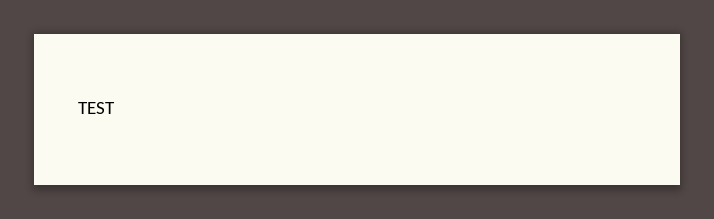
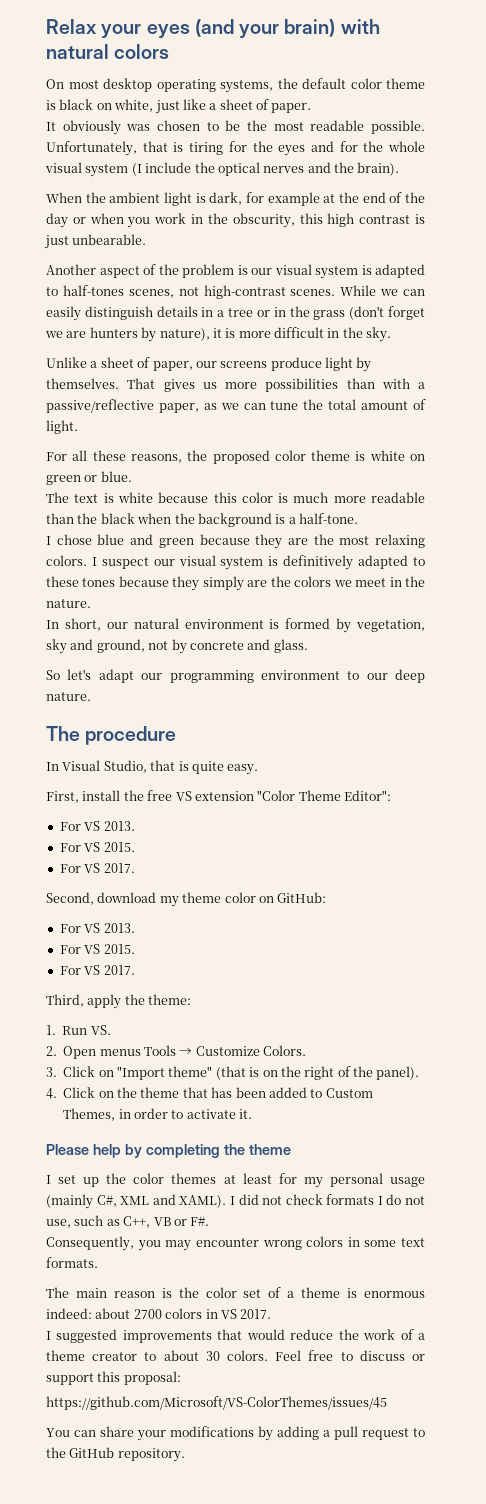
[78,102,115,114] TEST -> [46,19,380,38] [46,44,170,59] [46,78,425,93] [46,99,312,114] [46,120,425,135] [46,141,425,156] [45,162,400,177] [46,192,426,206] [46,213,425,228] [45,234,147,249] [46,264,425,279] [46,285,425,299] [46,306,425,321] [45,327,392,342] [46,357,372,372] [46,378,425,392] [46,399,427,413] [46,420,78,434] [46,450,426,464] [46,471,132,485] [46,492,426,503] [46,513,358,527] [46,534,425,549] [46,555,425,570] [46,576,425,591] [46,599,91,608] [46,618,425,633] [46,639,308,654] [46,669,425,683] [46,692,91,701] [46,726,177,745] [46,760,259,775] [46,790,391,803] [59,821,135,831] [59,842,135,852] [59,863,135,873] [46,892,327,907] [59,923,135,933] [59,944,135,954] [59,965,135,975] [46,994,192,1009] [46,1025,111,1035] [46,1045,307,1059] [46,1066,420,1080] [46,1087,373,1099] [63,1108,253,1121] [46,1144,291,1158] [46,1173,425,1188] [46,1194,425,1209] [46,1215,210,1228] [46,1236,425,1251] [46,1257,98,1268] [46,1287,425,1298] [46,1308,272,1319] [46,1329,426,1343] [46,1350,425,1361] [46,1371,181,1385] [46,1396,387,1410] [46,1426,425,1441] [46,1447,185,1462] Relax your eyes (and your brain) with natural colors // On most desktop operating systems, the default color theme is black on white, just like a sheet of paper. // It obviously was chosen to be the most readable possible. Unfortunately, that is tiring for the eyes and for the whole visual system (I include the optical nerves and the brain). // When the ambient light is dark, for example at the end of the day or when you work in the obscurity, this high contrast is just unbearable. // Another aspect of the problem is our visual system is adapted to half-tones scenes, not high-contrast scenes. While we can easily distinguish details in a tree or in the grass (don't forget we are hunters by nature), it is more difficult in the sky. // Unlike a sheet of paper, our screens produce light by themselves. That gives us more possibilities than with a passive/reflective paper, as we can tune the total amount of light. // For all these reasons, the proposed color theme is white on green or blue. // The text is white because this color is much more readable than the black when the background is a half-tone. // I chose blue and green because they are the most relaxing colors. I suspect our visual system is definitively adapted to these tones because they simply are the colors we meet in the nature. // In short, our natural environment is formed by vegetation, sky and ground, not by concrete and glass. // So let's adapt our programming environment to our deep nature. // The procedure // In Visual Studio, that is quite easy. // First, install the free VS extension "Color Theme Editor": // For VS 2013. // For VS 2015. // For VS 2017. // Second, download my theme color on GitHub: // For VS 2013. // For VS 2015. // For VS 2017. // Third, apply the theme: // 1. Run VS. // 2. Open menus Tools → Customize Colors. // 3. Click on "Import theme" (that is on the right of the panel). // 4. Click on the theme that has been added to Custom Themes, in order to activate it. // Please help by completing the theme // I set up the color themes at least for my personal usage (mainly C#, XML and XAML). I did not check formats I do not use, such as C++, VB or F#. // Consequently, you may encounter wrong colors in some text formats. // The main reason is the color set of a theme is enormous indeed: about 2700 colors in VS 2017. // I suggested improvements that would reduce the work of a theme creator to about 30 colors. Feel free to discuss or support this proposal: // https://github.com/Microsoft/VS-ColorThemes/issues/45 // You can share your modifications by adding a pull request to the GitHub repository.

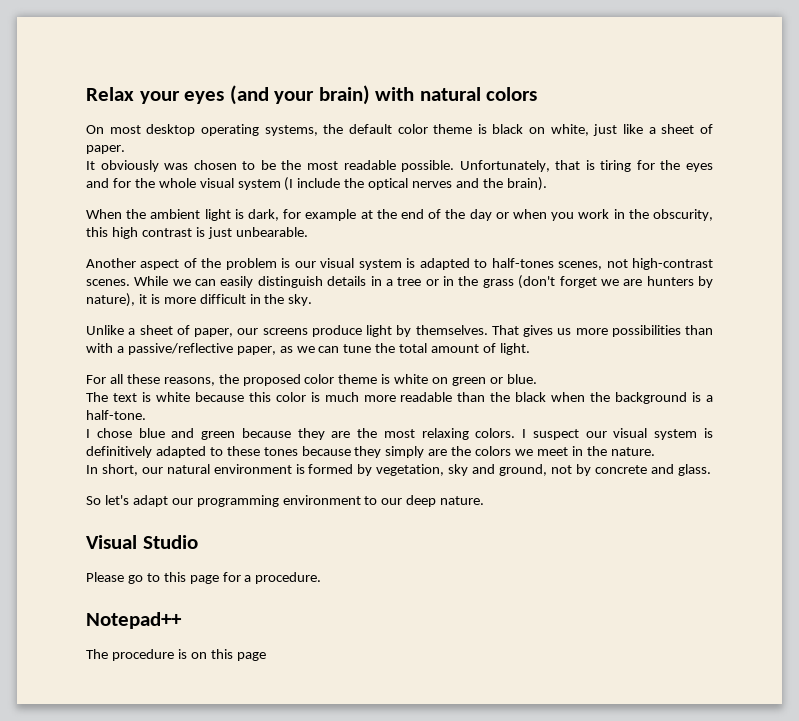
[46,726,177,745] [46,760,259,775] [46,790,391,803] [59,821,135,831] [59,842,135,852] [59,863,135,873] [46,892,327,907] [59,923,135,933] [59,944,135,954] [59,965,135,975] [46,994,192,1009] [46,1025,111,1035] [46,1045,307,1059] [46,1066,420,1080] [46,1087,373,1099] [63,1108,253,1121] [46,1144,291,1158] [46,1173,425,1188] [46,1194,425,1209] [46,1215,210,1228] [46,1236,425,1251] [46,1257,98,1268] [46,1287,425,1298] [46,1308,272,1319] [46,1329,426,1343] [46,1350,425,1361] [46,1371,181,1385] [46,1396,387,1410] [46,1426,425,1441] [46,1447,185,1462] The procedure // In Visual Studio, that is quite easy. // First, install the free VS extension "Color Theme Editor": // For VS 2013. // For VS 2015. // For VS 2017. // Second, download my theme color on GitHub: // For VS 2013. // For VS 2015. // For VS 2017. // Third, apply the theme: // 1. Run VS. // 2. Open menus Tools → Customize Colors. // 3. Click on "Import theme" (that is on the right of the panel). // 4. Click on the theme that has been added to Custom Themes, in order to activate it. // Please help by completing the theme // I set up the color themes at least for my personal usage (mainly C#, XML and XAML). I did not check formats I do not use, such as C++, VB or F#. // Consequently, you may encounter wrong colors in some text formats. // The main reason is the color set of a theme is enormous indeed: about 2700 colors in VS 2017. // I suggested improvements that would reduce the work of a theme creator to about 30 colors. Feel free to discuss or support this proposal: // https://github.com/Microsoft/VS-ColorThemes/issues/45 // You can share your modifications by adding a pull request to the GitHub repository. -> [86,535,198,549] [86,572,322,584] [86,612,182,629] [86,649,266,661] Visual Studio // Please go to this page for a procedure. // Notepad++ // The procedure is on this page

